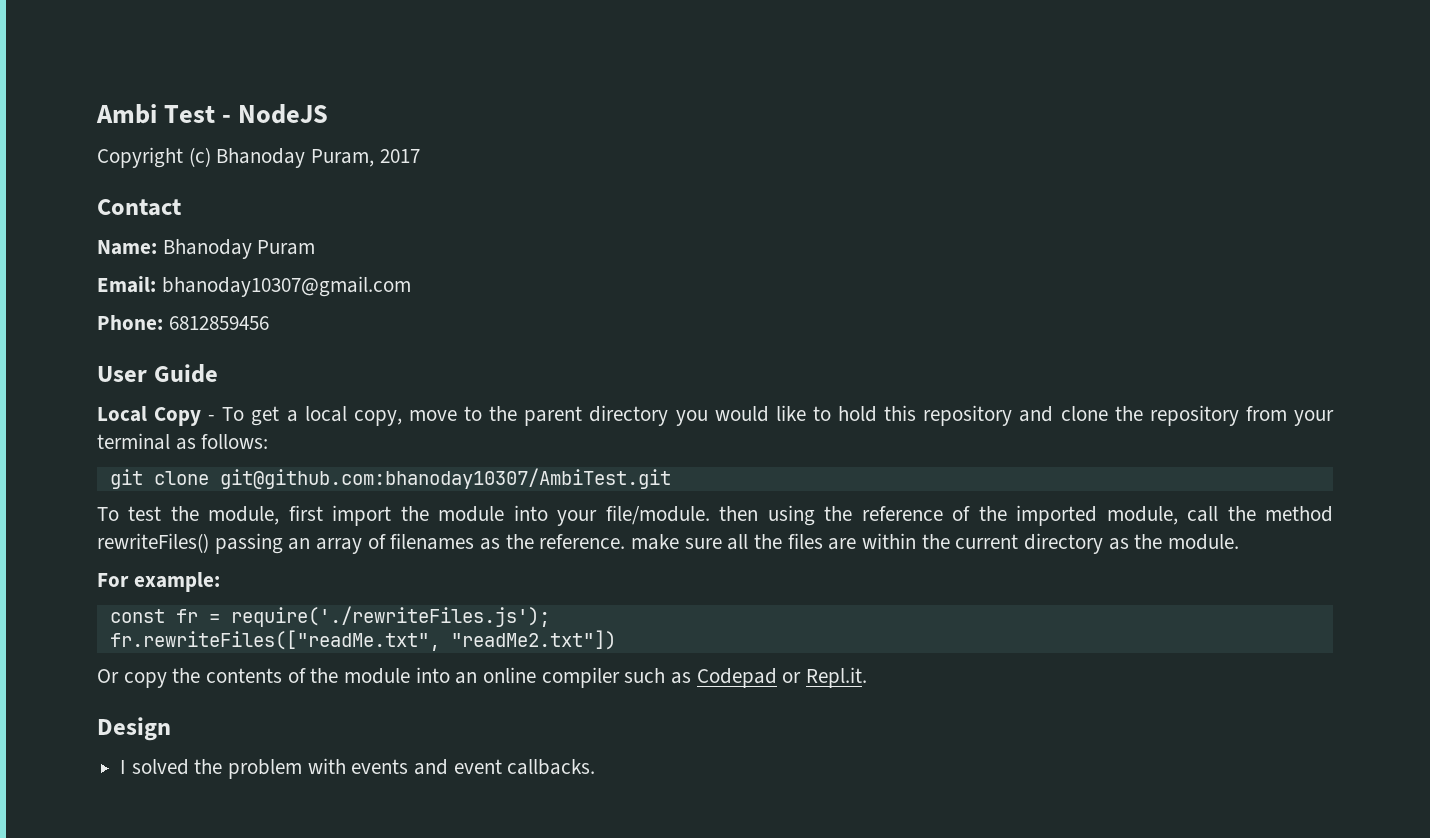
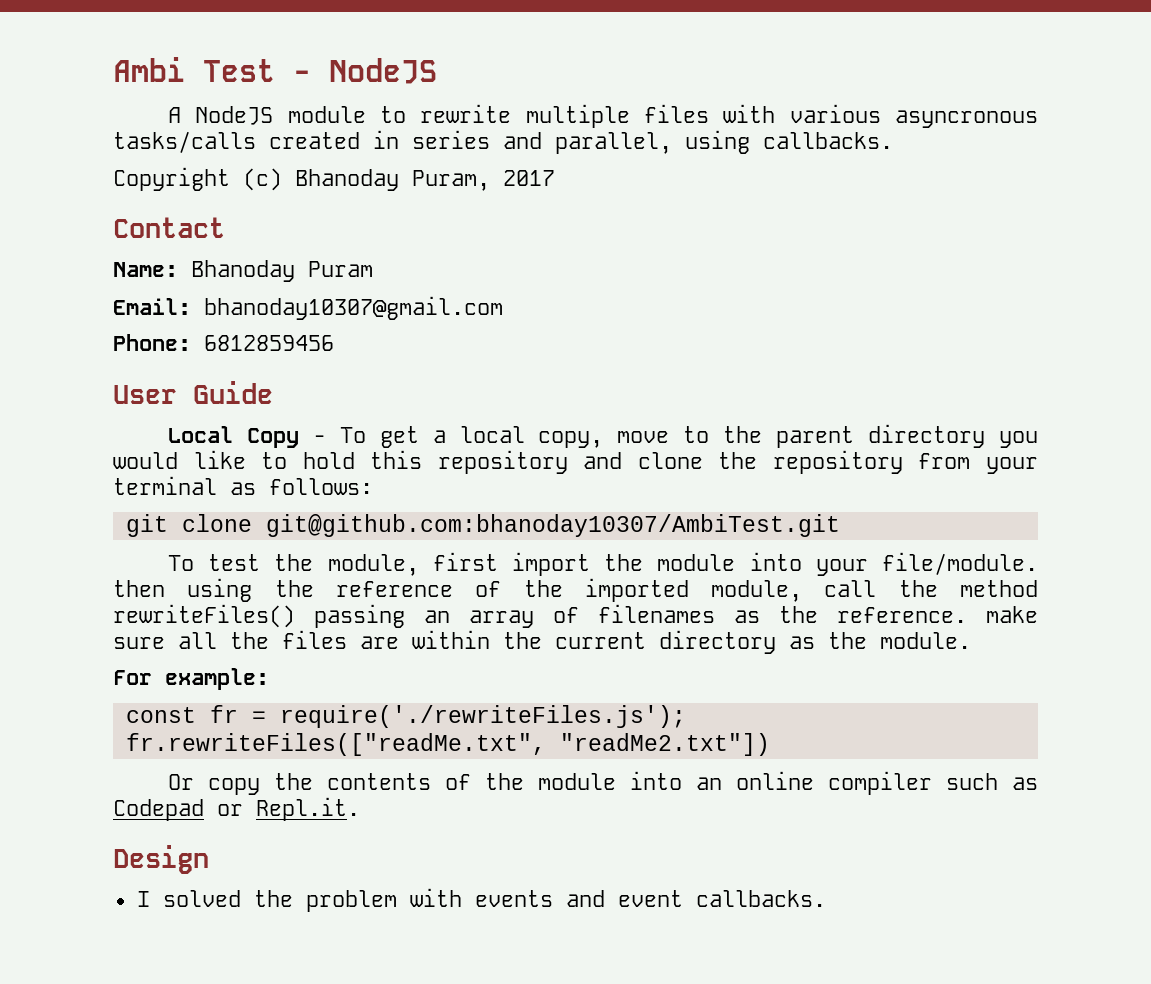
(329, 114) none -> [167,104,1038,128] [113,130,893,154] // A NodeJS module to rewrite multiple files with various asyncronous tasks/calls created in series and parallel, using callbacks.

